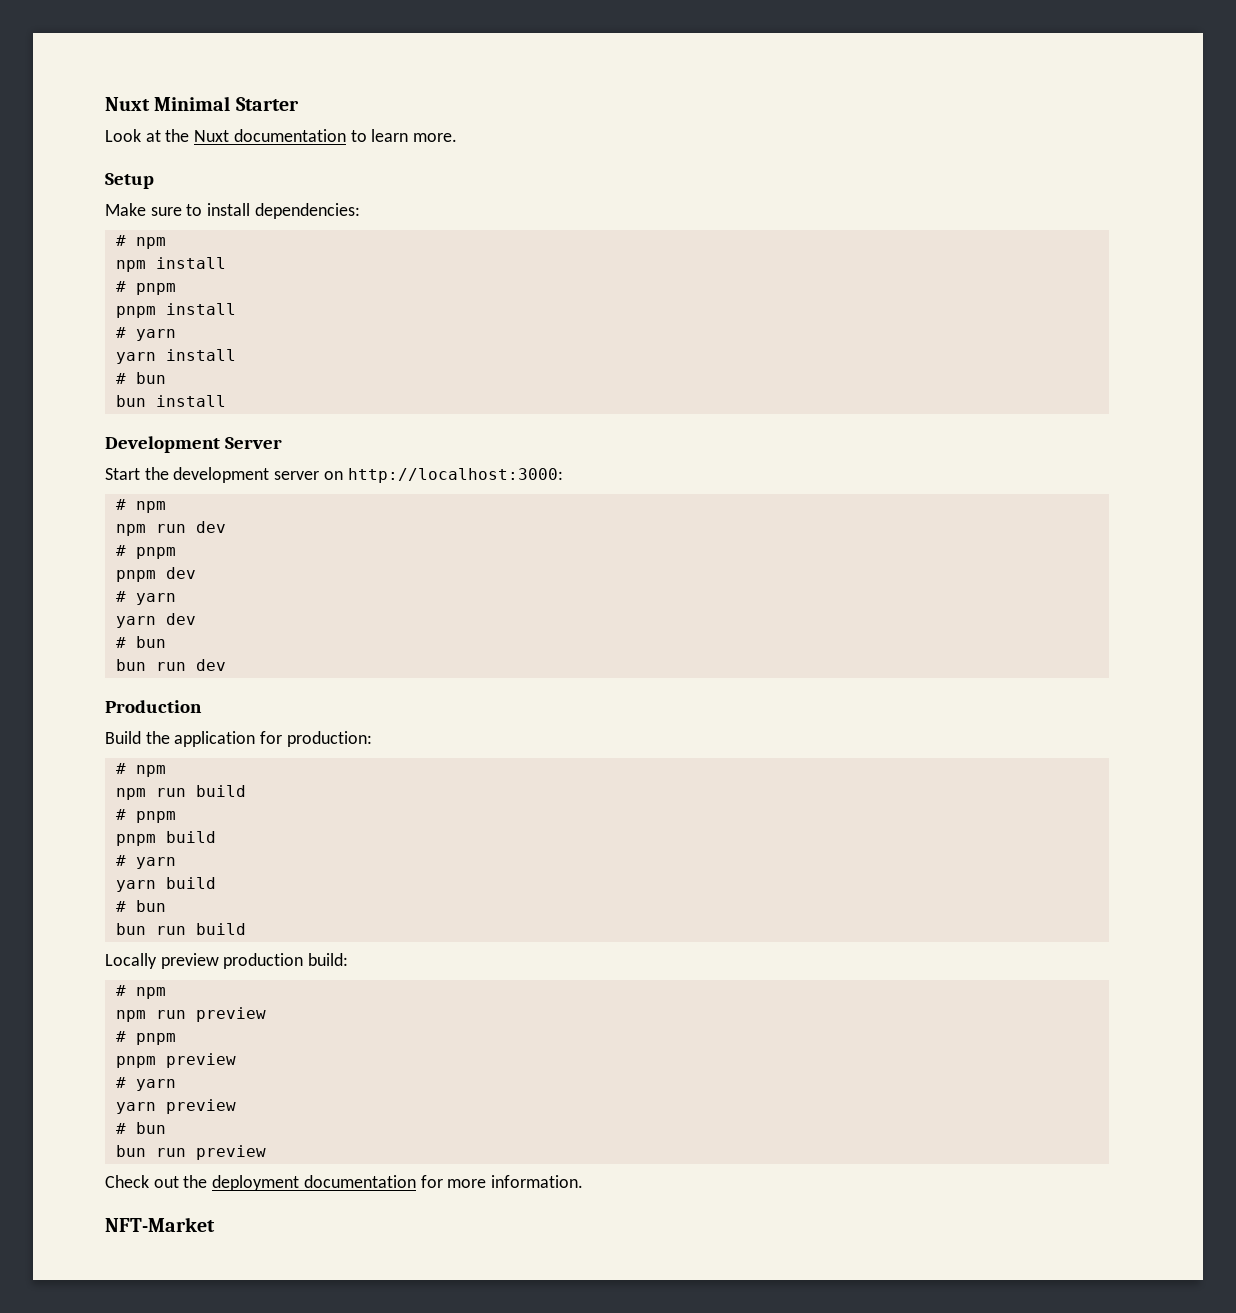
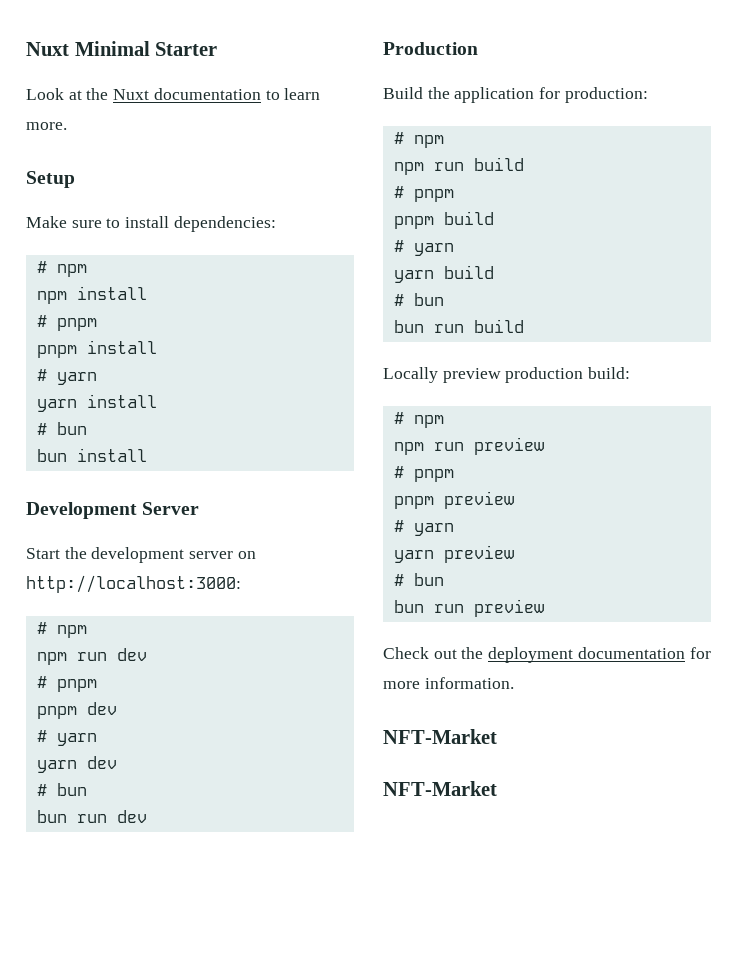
(215, 1224) none -> [383,781,497,796] // NFT-Market

